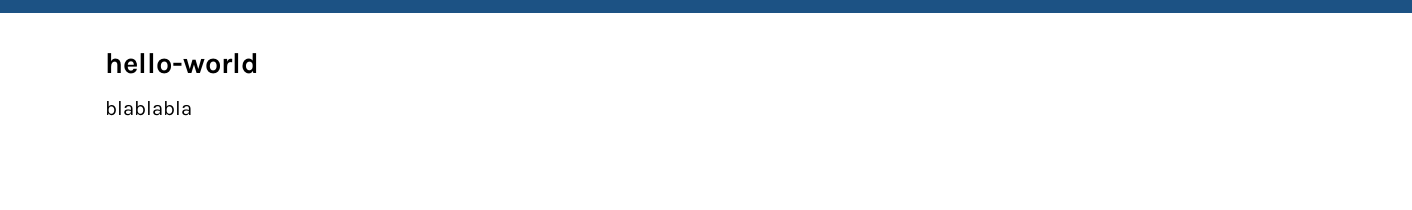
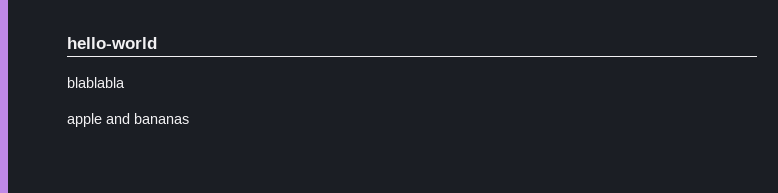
(192, 108) none -> [67,113,189,127] // apple and bananas

